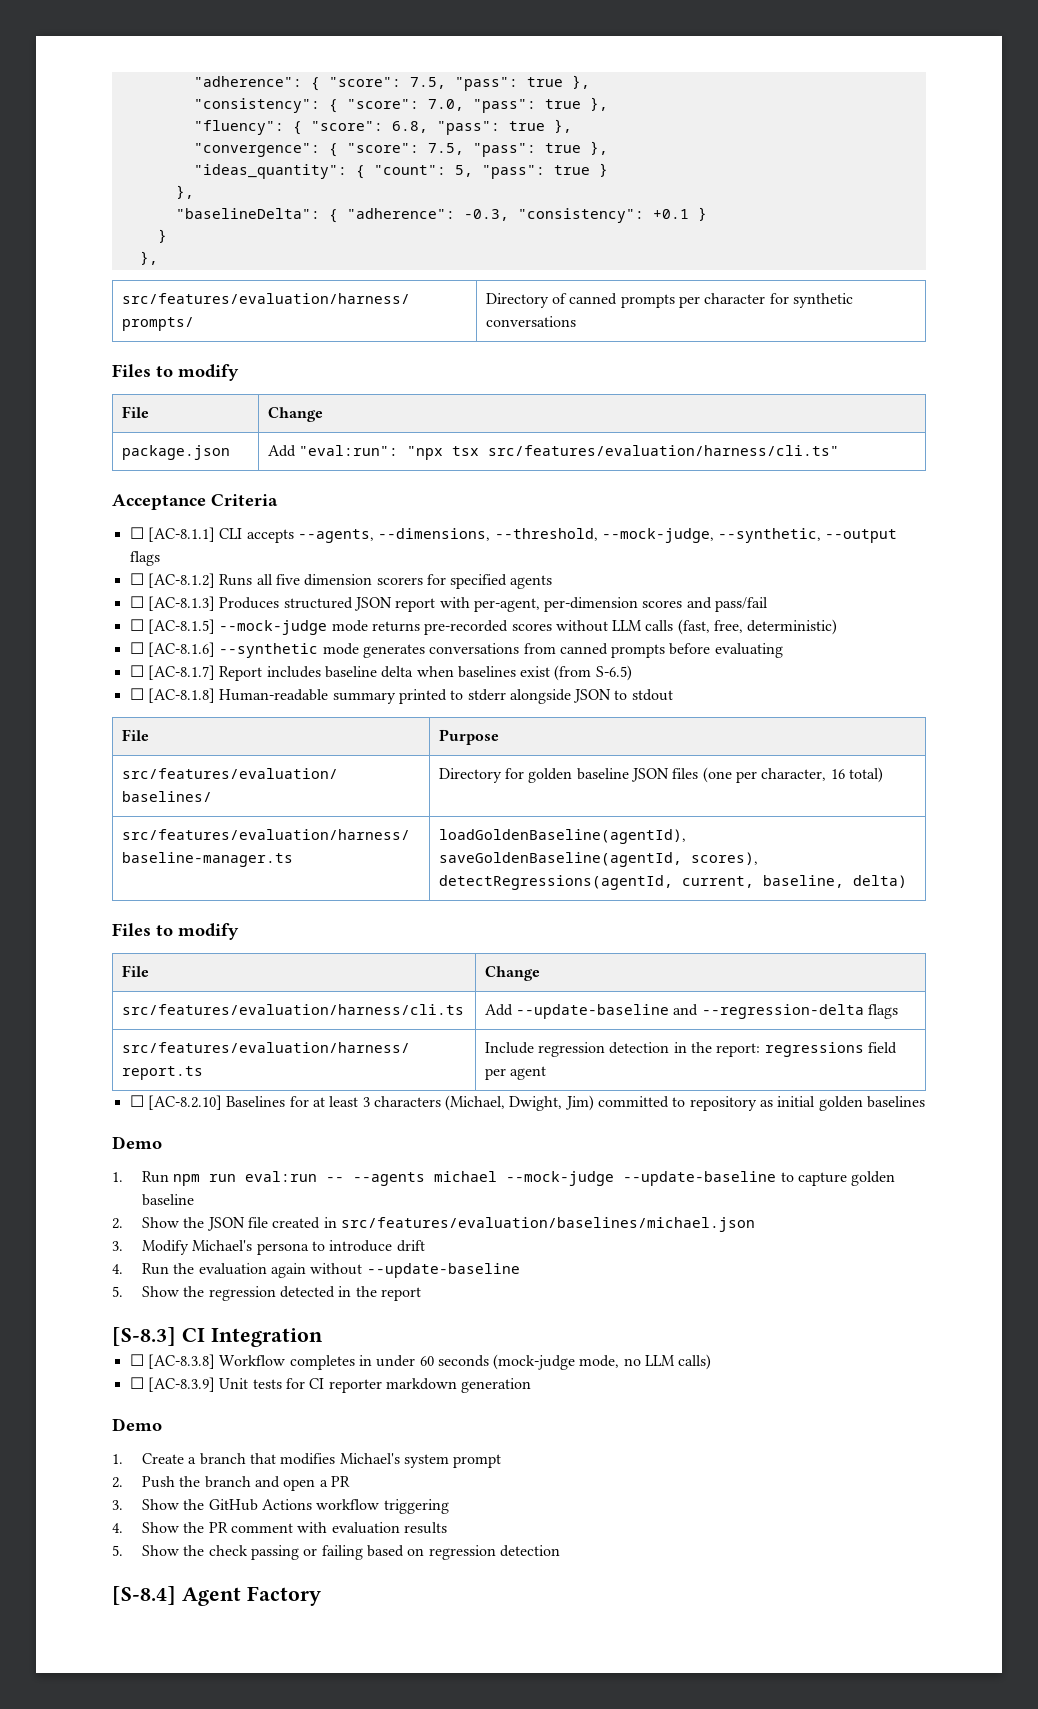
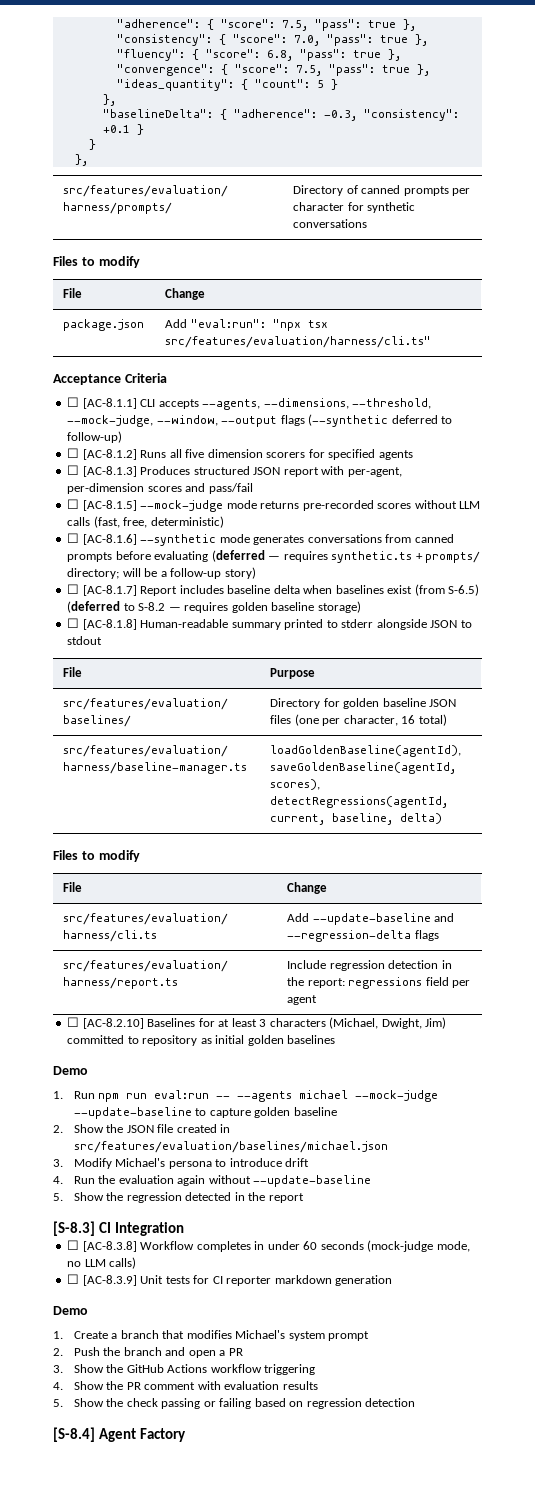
[454,165,590,179] 5, "pass": true -> [316,80,324,88] 5
[718,528,822,543] --synthetic, -> [156,415,218,426] --window,
(160, 558) none -> [308,414,453,427] [67,431,123,443] (--synthetic deferred to follow-up)
(783, 650) none -> [211,550,481,563] [67,567,256,579] (deferred — requires synthetic.ts + prompts/ directory; will be a follow-up story)
(632, 673) none -> [67,601,361,613] (deferred to S-8.2 — requires golden baseline storage)

